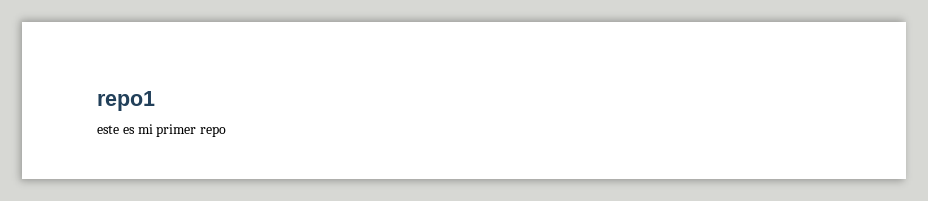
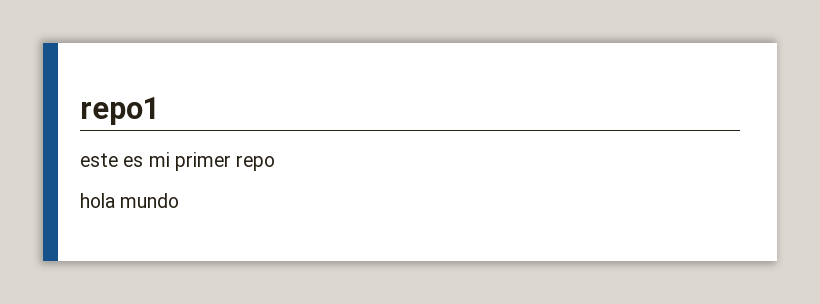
(227, 131) none -> [80,193,180,208] // hola mundo

